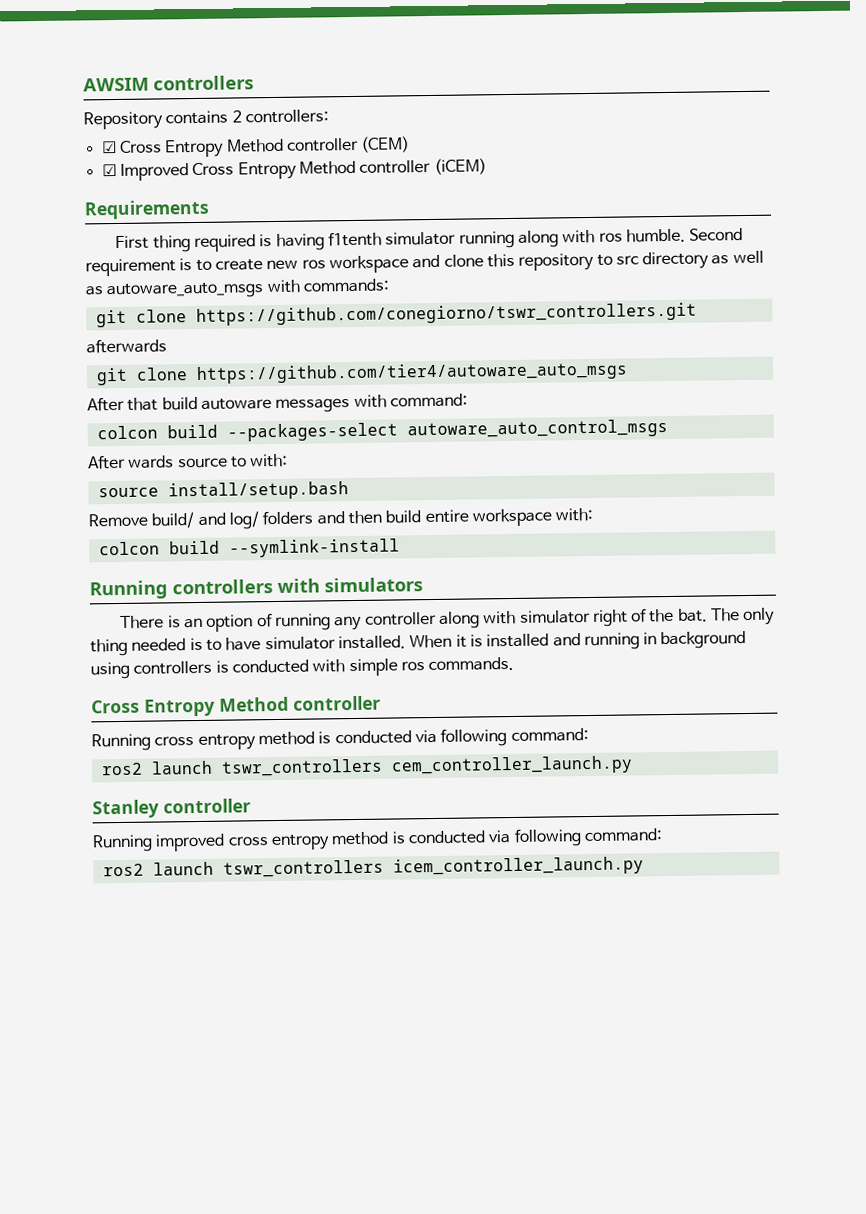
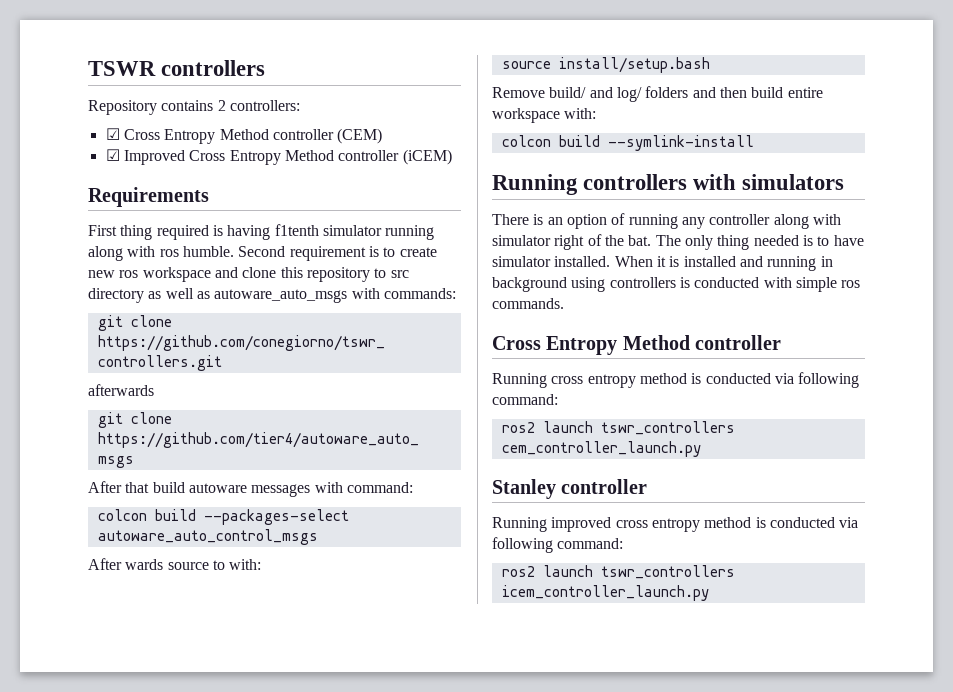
[83,77,149,92] AWSIM -> [88,61,156,76] TSWR

